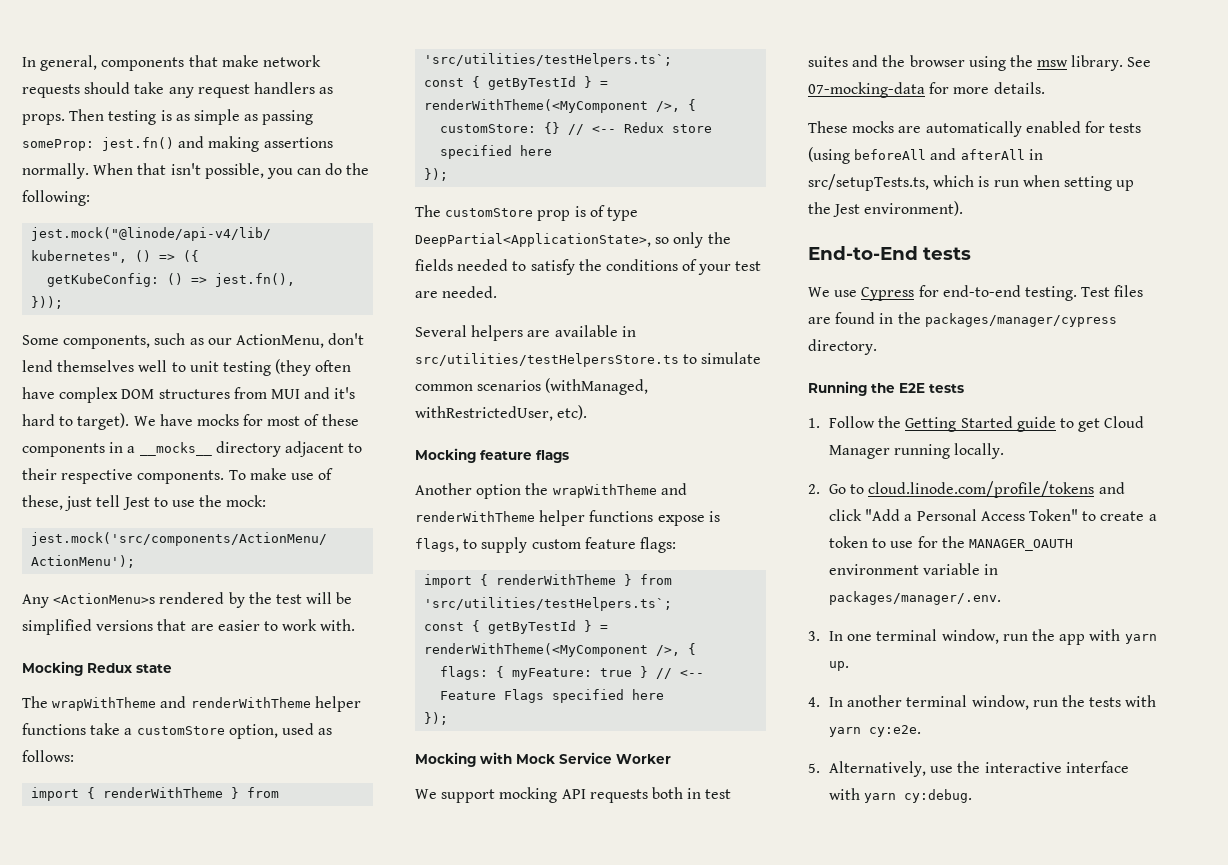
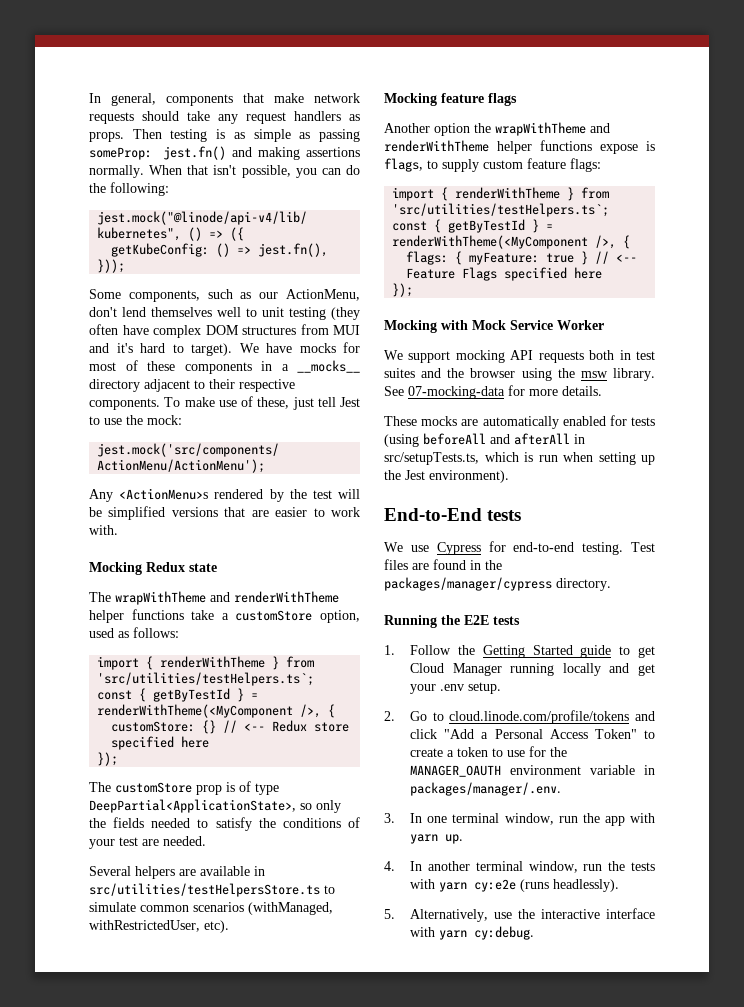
[954,443,1005,459] locally. -> [562,663,655,676] [410,682,502,694] locally and get your .env setup.
[869,725,922,737] cy:e2e. -> [474,879,620,892] cy:e2e (runs headlessly).

